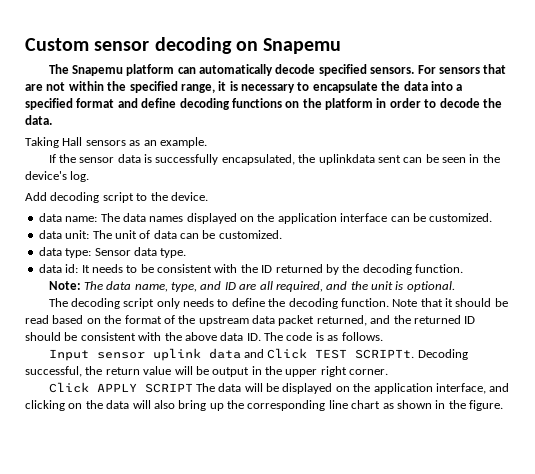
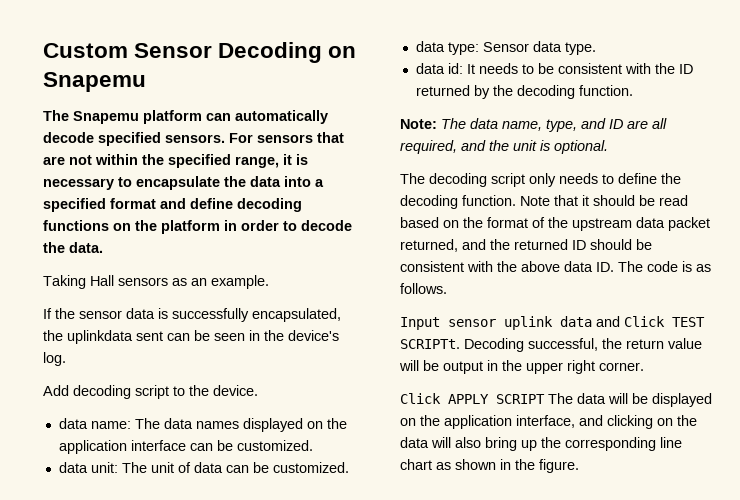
[94,37,232,54] sensor decoding -> [134,42,323,63] Sensor Decoding

